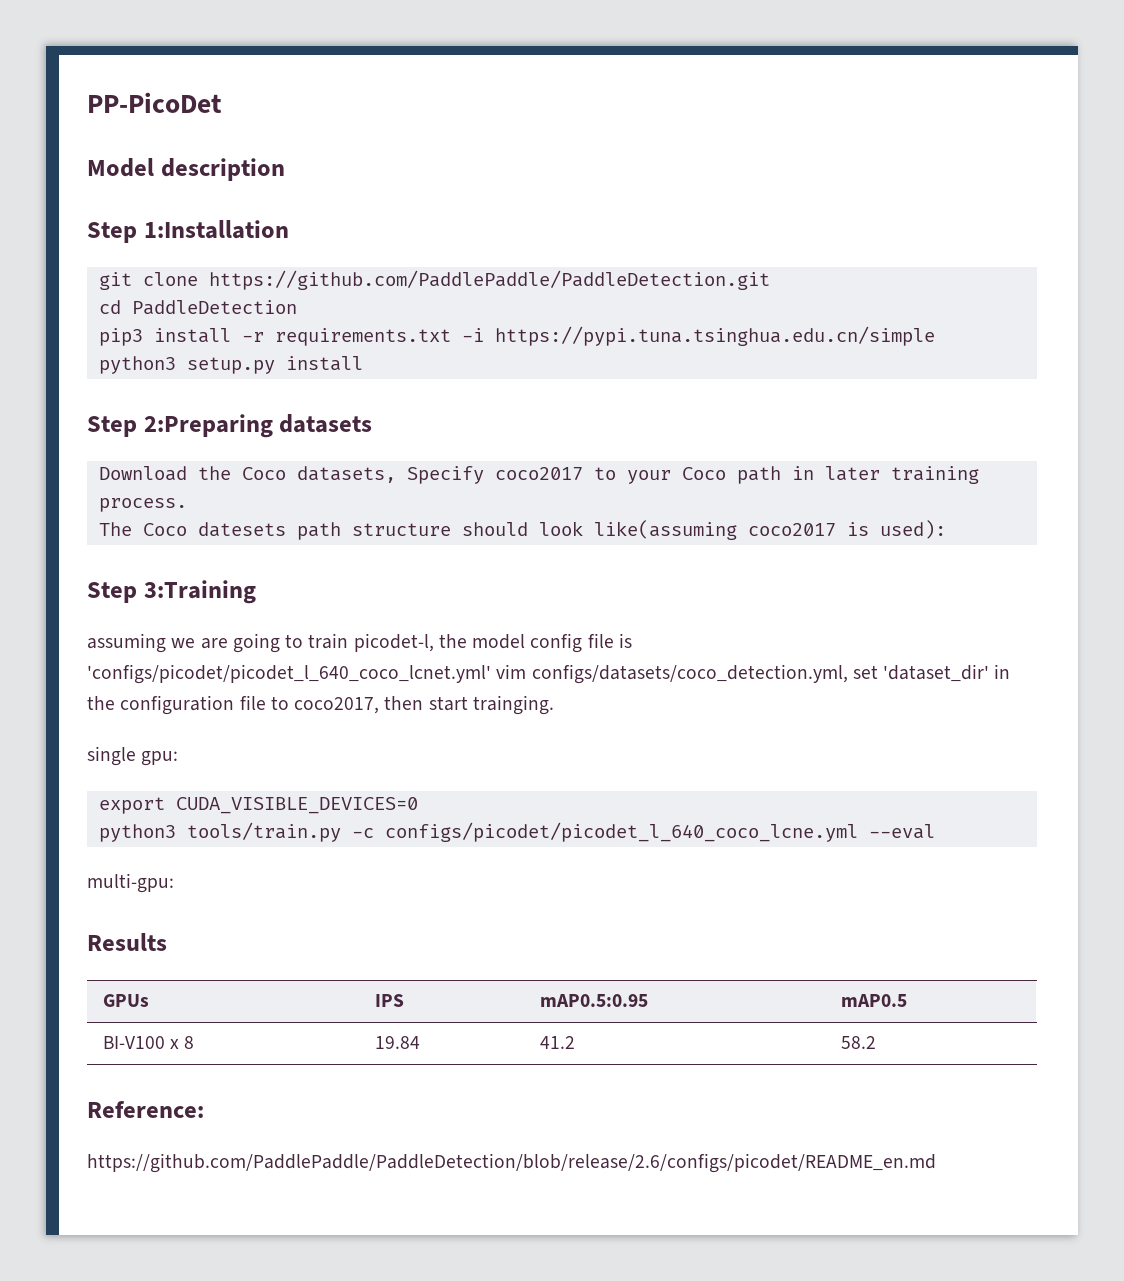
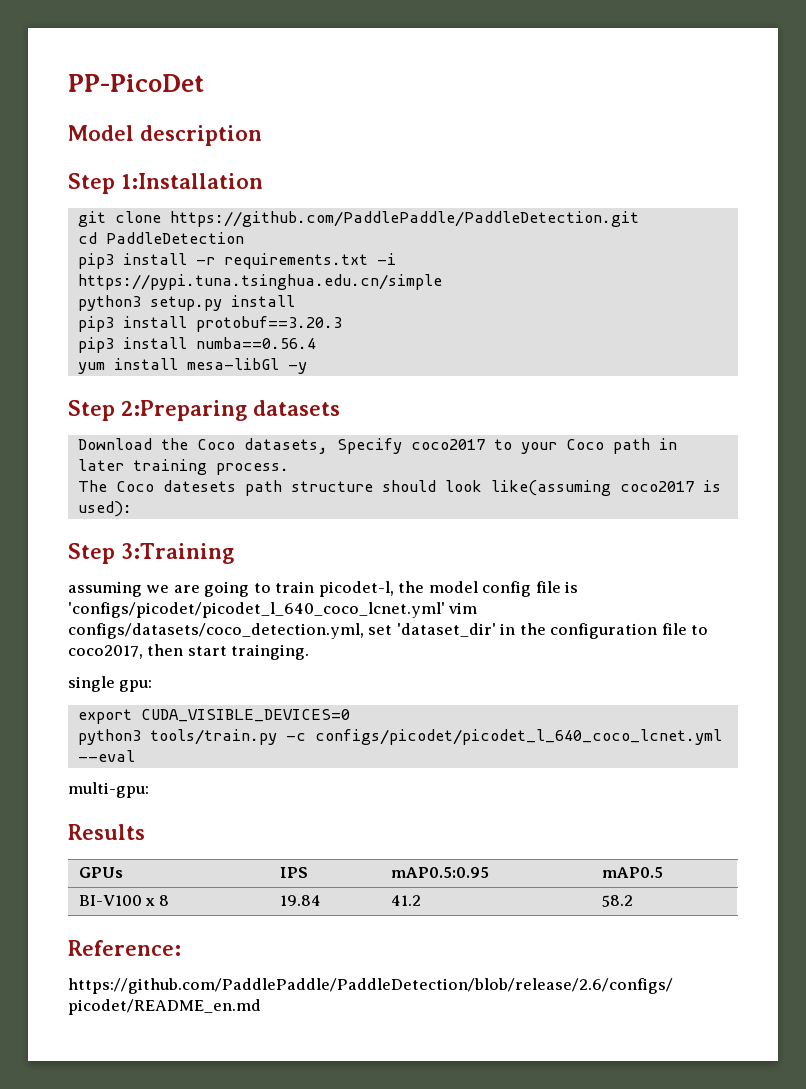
(363, 363) none -> [77,316,342,332] [77,337,316,353] [77,358,307,374] // pip3 install protobuf==3.20.3 // pip3 install numba==0.56.4 // yum install mesa-libGl -y
[384,822,858,842] configs/picodet/picodet_l_640_coco_lcne.yml -> [314,729,722,745] configs/picodet/picodet_l_640_coco_lcnet.yml

